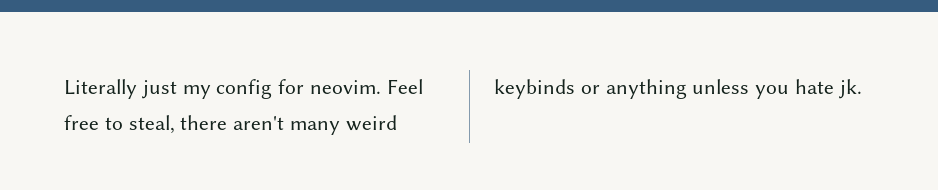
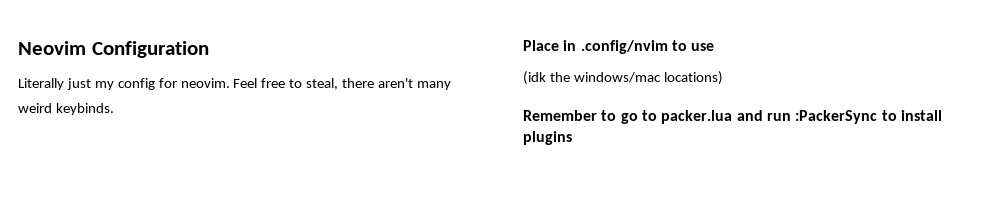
(64, 89) none -> [18,41,209,58] Neovim Configuration //
[494,79,862,99] keybinds or anything unless you hate jk. -> [55,103,114,115] [523,40,715,54] [523,71,723,85] [523,110,942,124] [523,131,572,145] keybinds. // Place in .config/nvim to use // (idk the windows/mac locations) // Remember to go to packer.lua and run :PackerSync to install plugins

